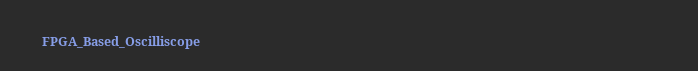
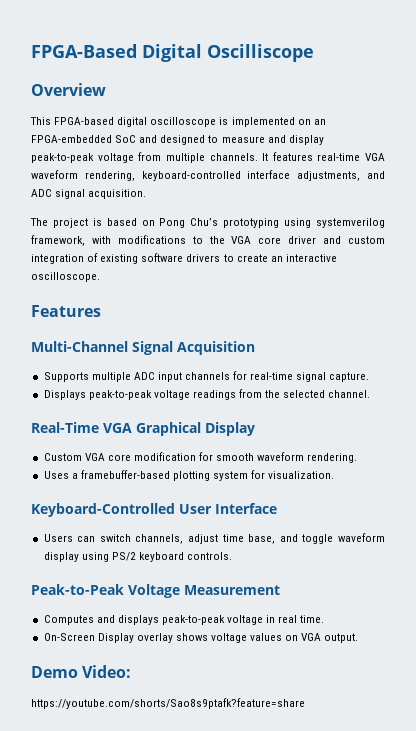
[42,36,200,49] FPGA_Based_Oscilliscope -> [31,44,314,62] [31,83,106,96] [30,117,326,127] [31,135,324,145] [31,152,385,163] [31,170,385,181] [31,189,147,199] [30,218,385,228] [31,235,386,246] [31,253,337,264] [31,272,100,282] [31,305,101,317] [31,341,255,355] [43,371,370,382] [43,389,371,400] [31,422,255,436] [43,452,358,463] [43,470,335,481] [31,503,277,517] [43,533,385,544] [43,552,233,562] [31,584,280,598] [43,615,325,625] [43,633,359,643] [31,665,132,678] [31,698,305,709] FPGA-Based Digital Oscilliscope // Overview // This FPGA-based digital oscilloscope is implemented on an FPGA-embedded SoC and designed to measure and display peak-to-peak voltage from multiple channels. It features real-time VGA waveform rendering, keyboard-controlled interface adjustments, and ADC signal acquisition. // The project is based on Pong Chu’s prototyping using systemverilog framework, with modifications to the VGA core driver and custom integration of existing software drivers to create an interactive oscilloscope. // Features // Multi-Channel Signal Acquisition // Supports multiple ADC input channels for real-time signal capture. // Displays peak-to-peak voltage readings from the selected channel. // Real-Time VGA Graphical Display // Custom VGA core modification for smooth waveform rendering. // Uses a framebuffer-based plotting system for visualization. // Keyboard-Controlled User Interface // Users can switch channels, adjust time base, and toggle waveform display using PS/2 keyboard controls. // Peak-to-Peak Voltage Measurement // Computes and displays peak-to-peak voltage in real time. // On-Screen Display overlay shows voltage values on VGA output. // Demo Video: // https://youtube.com/shorts/Sao8s9ptafk?feature=share

